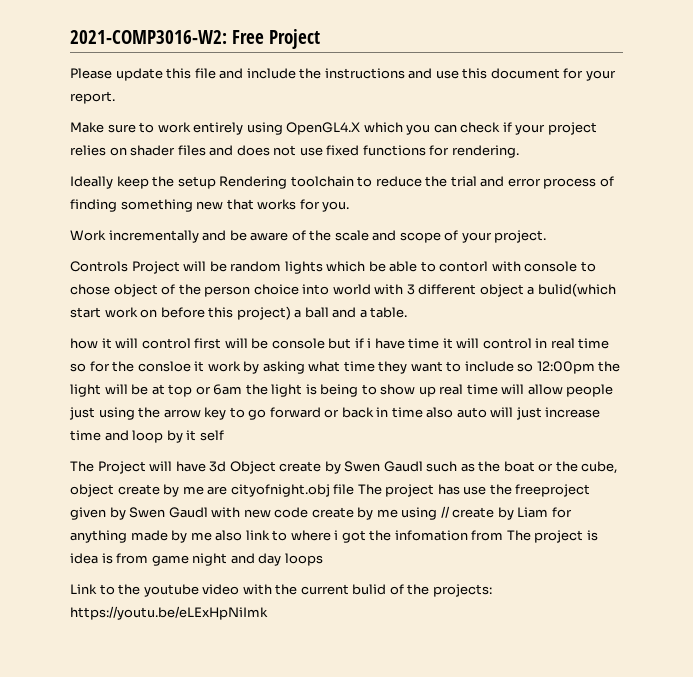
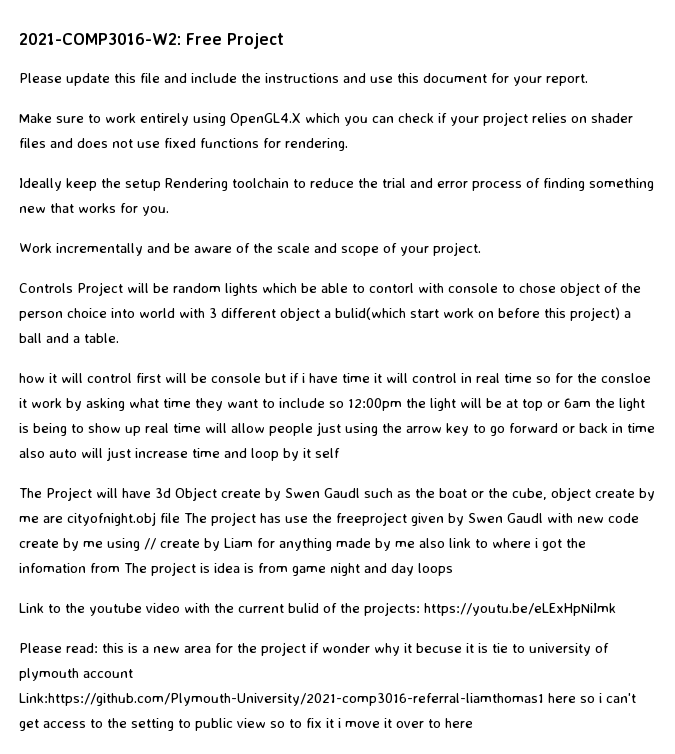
(268, 613) none -> [19,642,609,656] [19,668,133,681] [19,693,636,706] [19,718,473,731] // Please read: this is a new area for the project if wonder why it becuse it is tie to university of plymouth account Link:https://github.com/Plymouth-University/2021-comp3016-referral-liamthomas1 here so i can't get access to the setting to public view so to fix it i move it over to here

